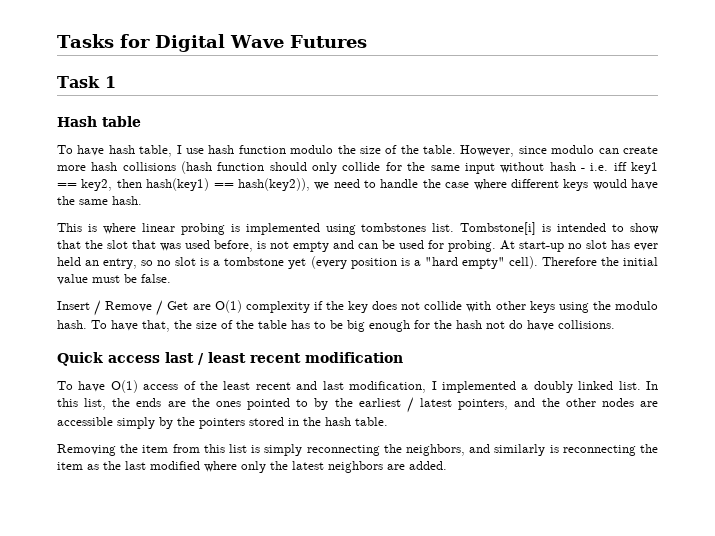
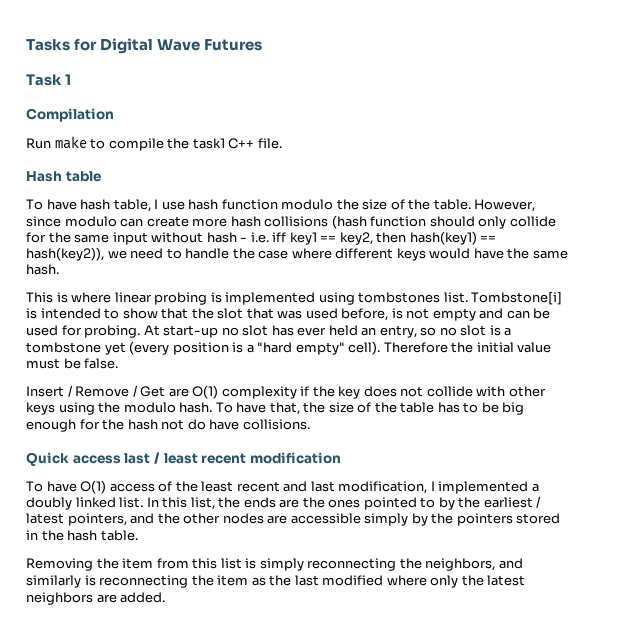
(116, 82) none -> [26,108,114,122] [26,136,282,151] // Compilation // Run make to compile the task1 C++ file.

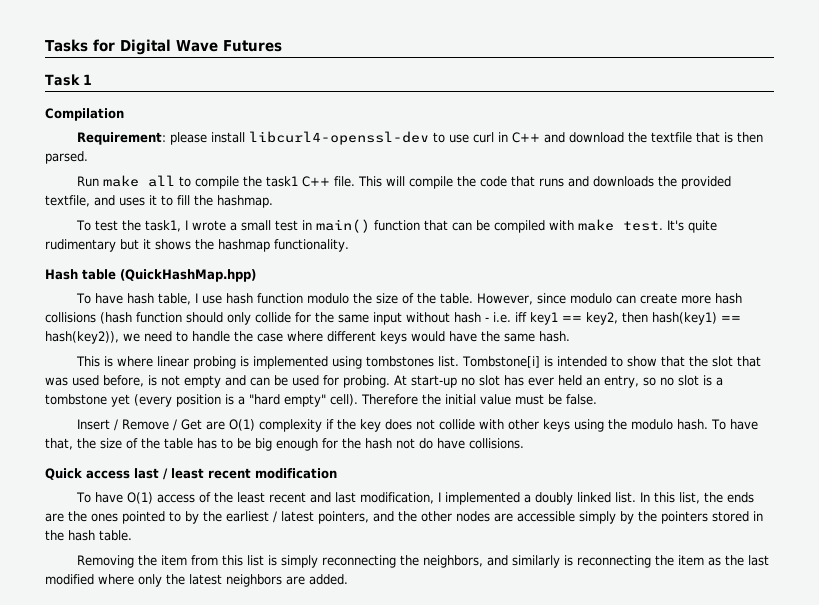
(114, 115) none -> [77,131,764,145] [45,151,88,164] // Requirement: please install libcurl4-openssl-dev to use curl in C++ and download the textfile that is then parsed.
(87, 142) none -> [148,175,176,187] all
(282, 143) none -> [358,176,732,189] [45,195,273,208] [76,219,718,233] [45,239,349,252] This will compile the code that runs and downloads the provided textfile, and uses it to fill the hashmap. // To test the task1, I wrote a small test in main() function that can be compiled with make test. It's quite rudimentary but it shows the hashmap functionality.
(101, 176) none -> [120,269,256,282] (QuickHashMap.hpp)

